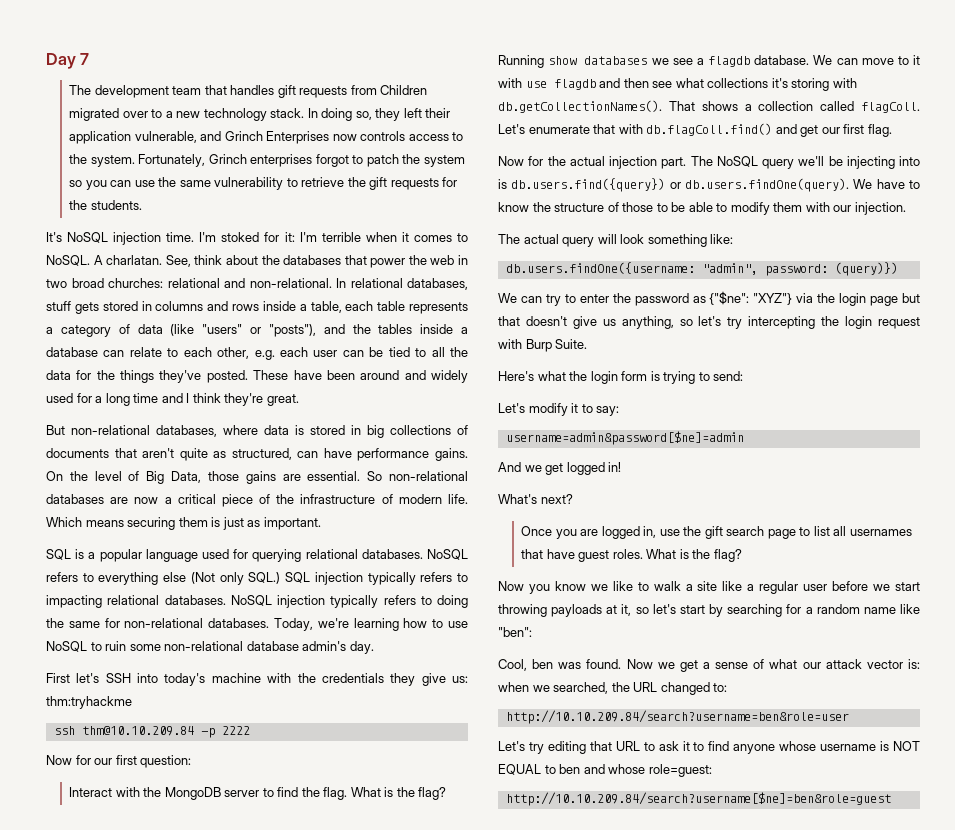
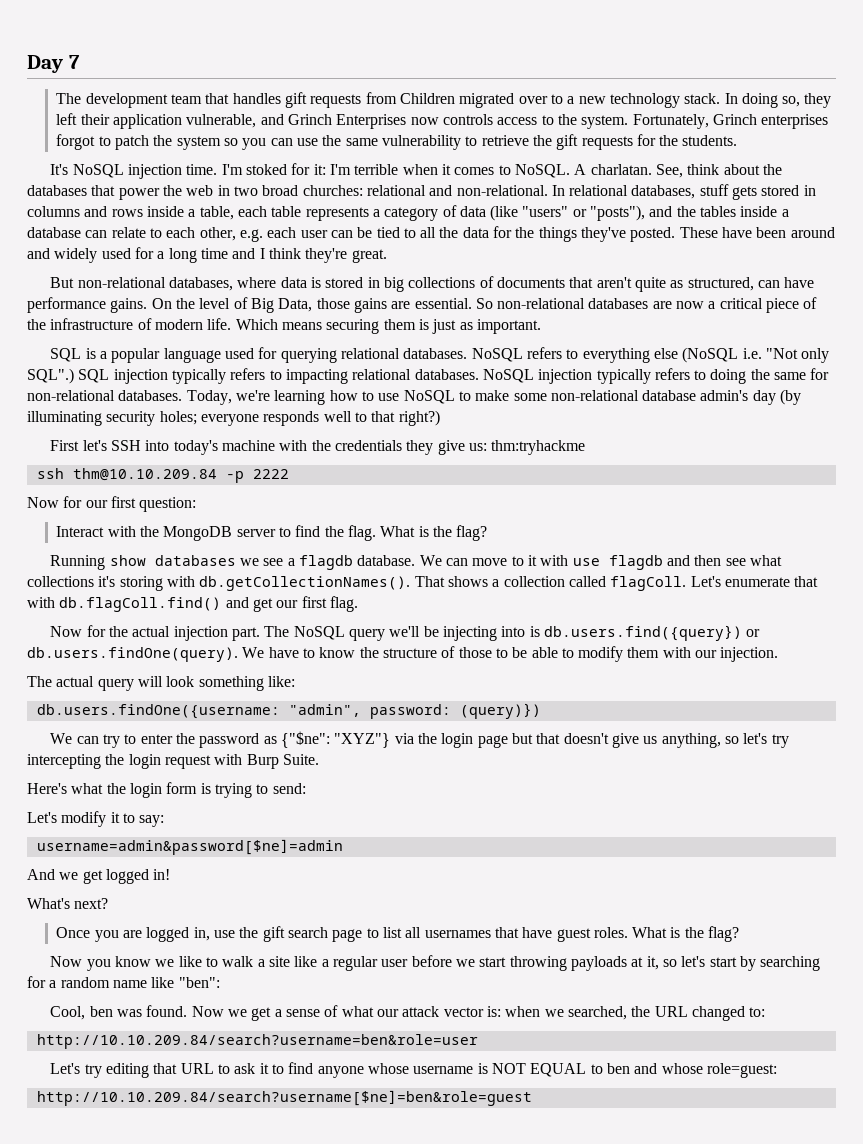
[190,572,281,585] (Not only SQL.) -> [682,347,830,363] [27,368,74,384] (NoSQL i.e. "Not only SQL".)
[105,641,127,651] ruin -> [475,390,510,401] make
[349,641,374,654] day. -> [752,389,802,405] [27,410,440,426] day (by illuminating security holes; everyone responds well to that right?)

